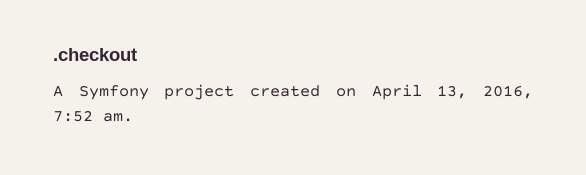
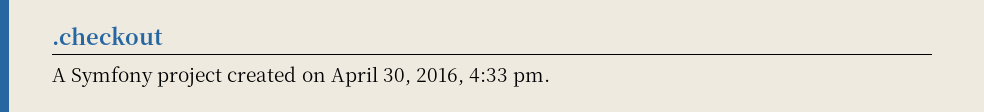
[437,85,533,99] [53,110,133,122] 13, 2016, 7:52 am. -> [382,68,551,87] 30, 2016, 4:33 pm.

